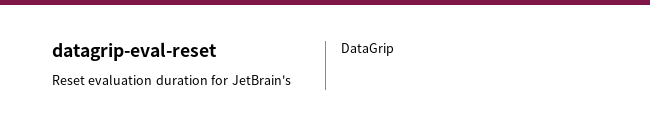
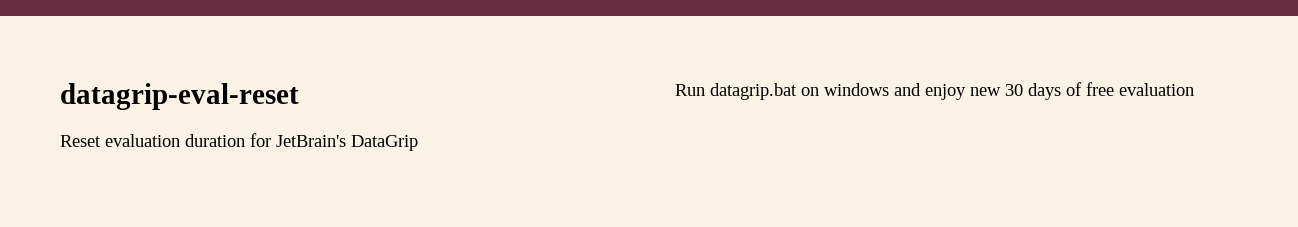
(394, 49) none -> [675,82,1194,100] // Run datagrip.bat on windows and enjoy new 30 days of free evaluation

